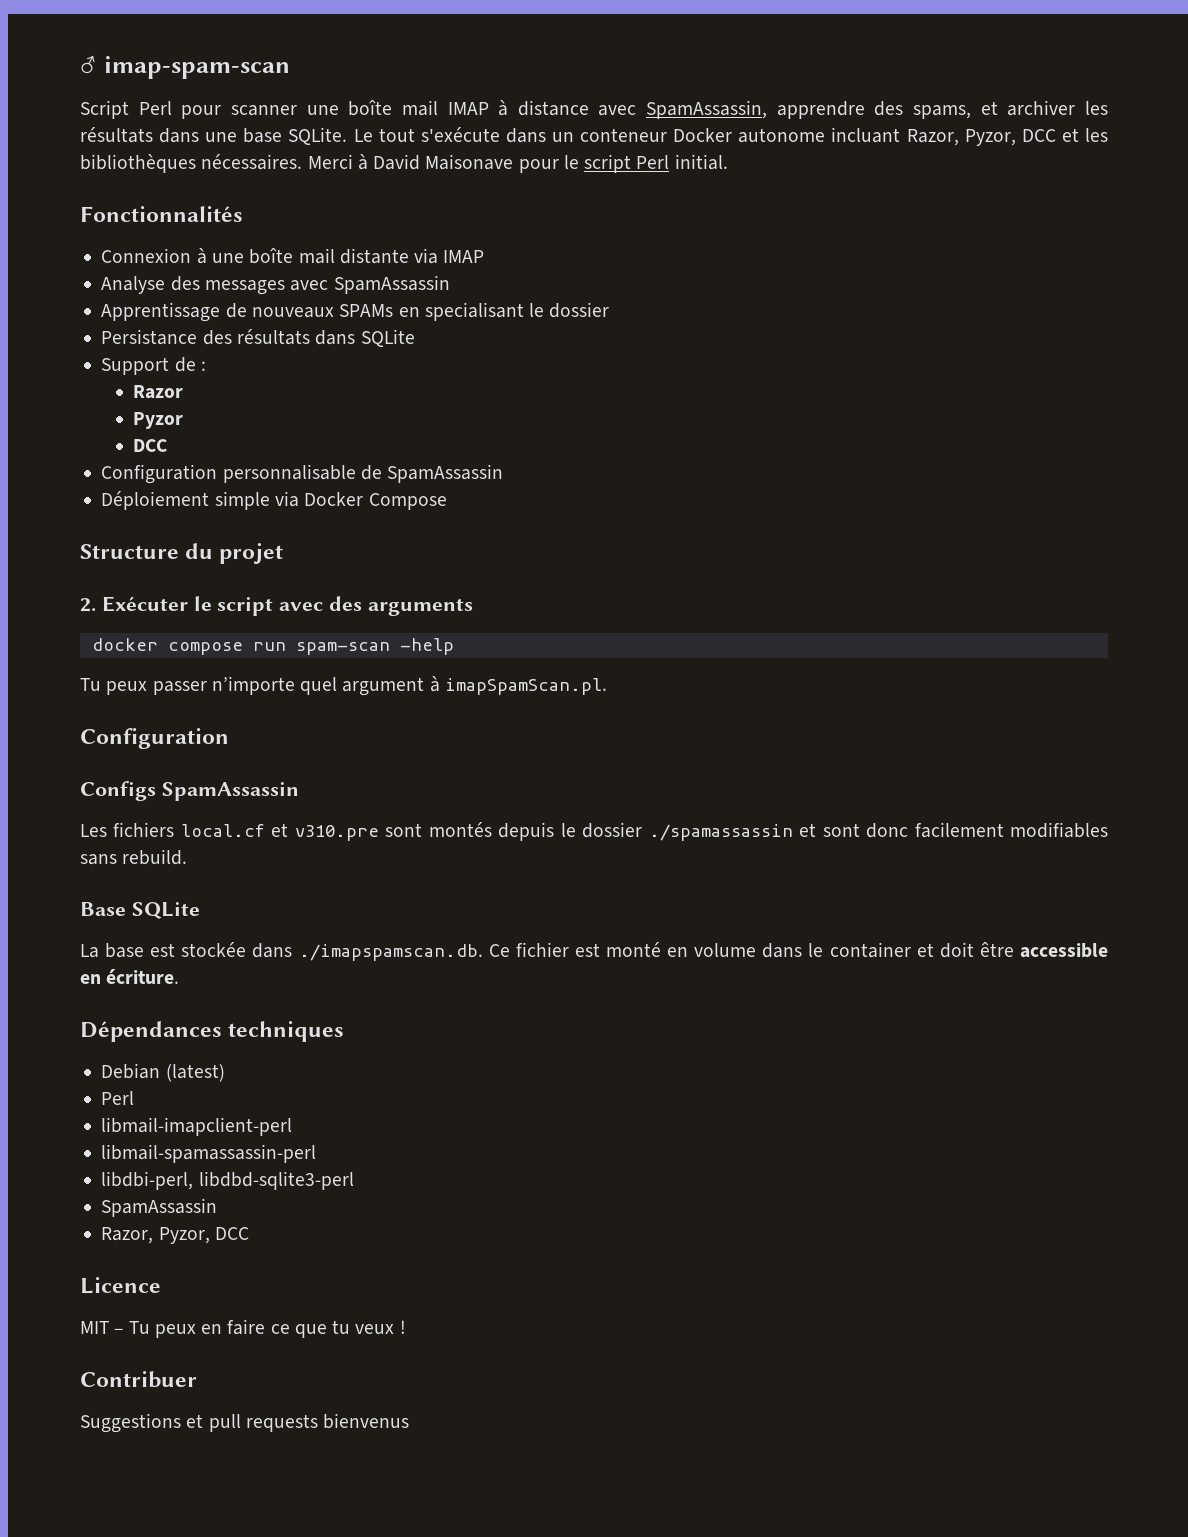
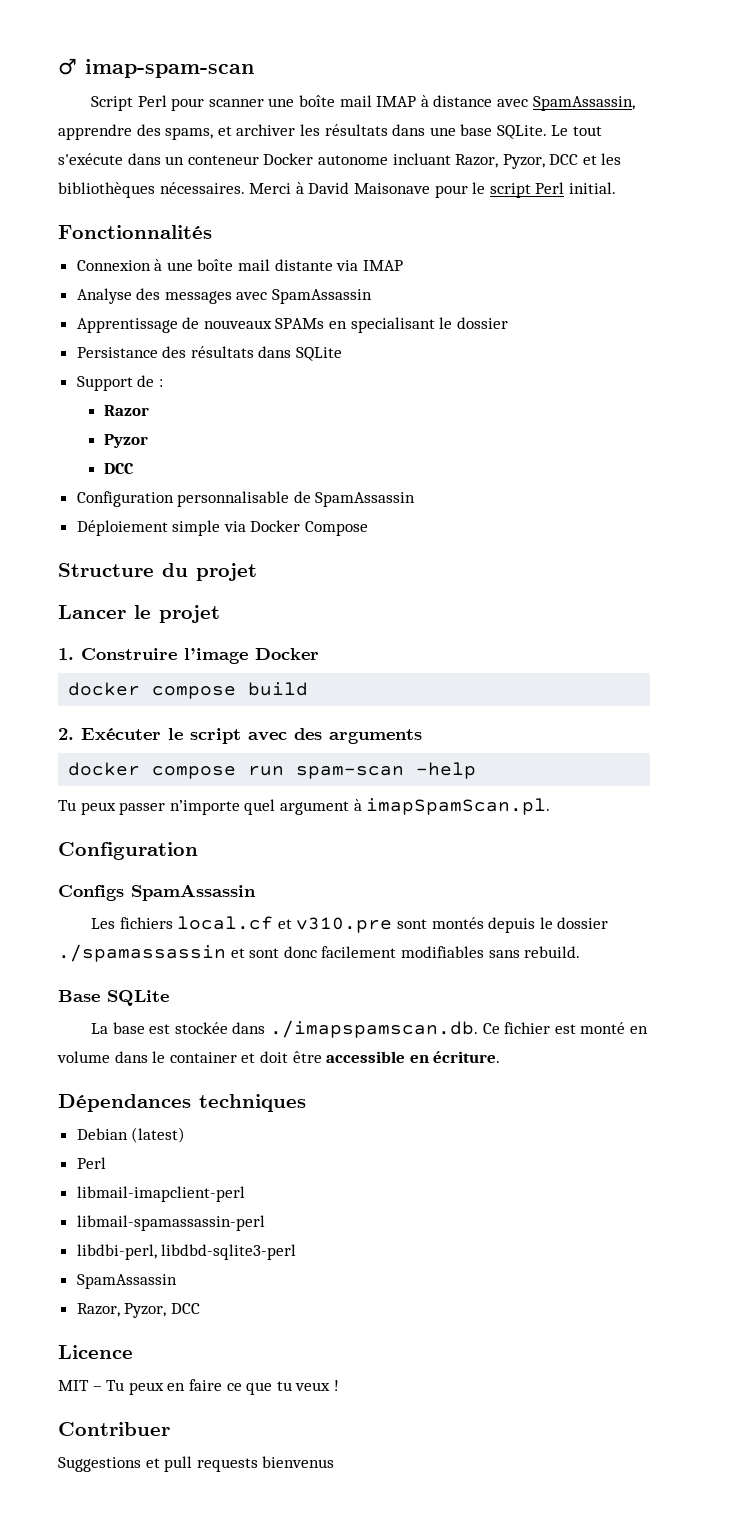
(284, 553) none -> [58,605,220,623] [58,648,319,664] [68,682,309,699] // Lancer le projet // 1. Construire l’image Docker // docker compose build

